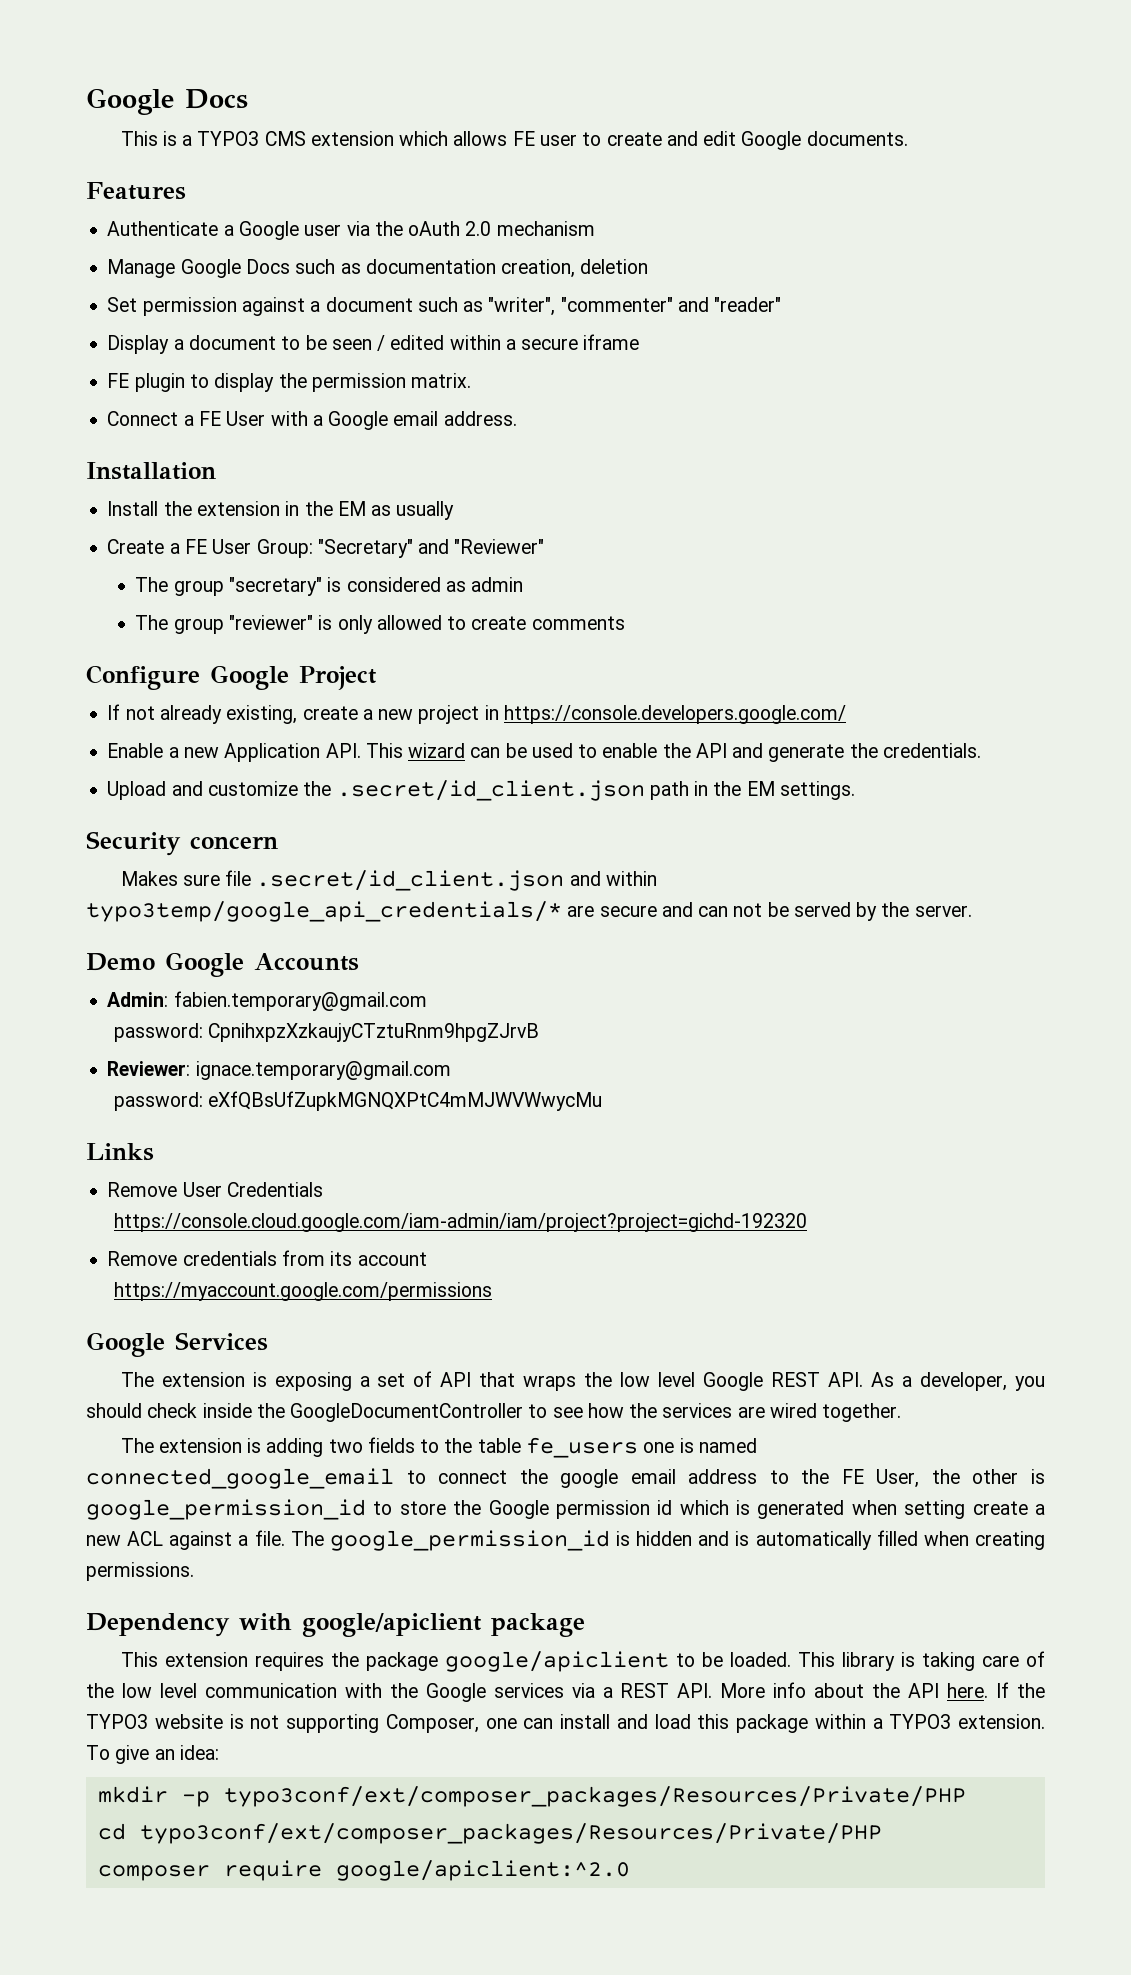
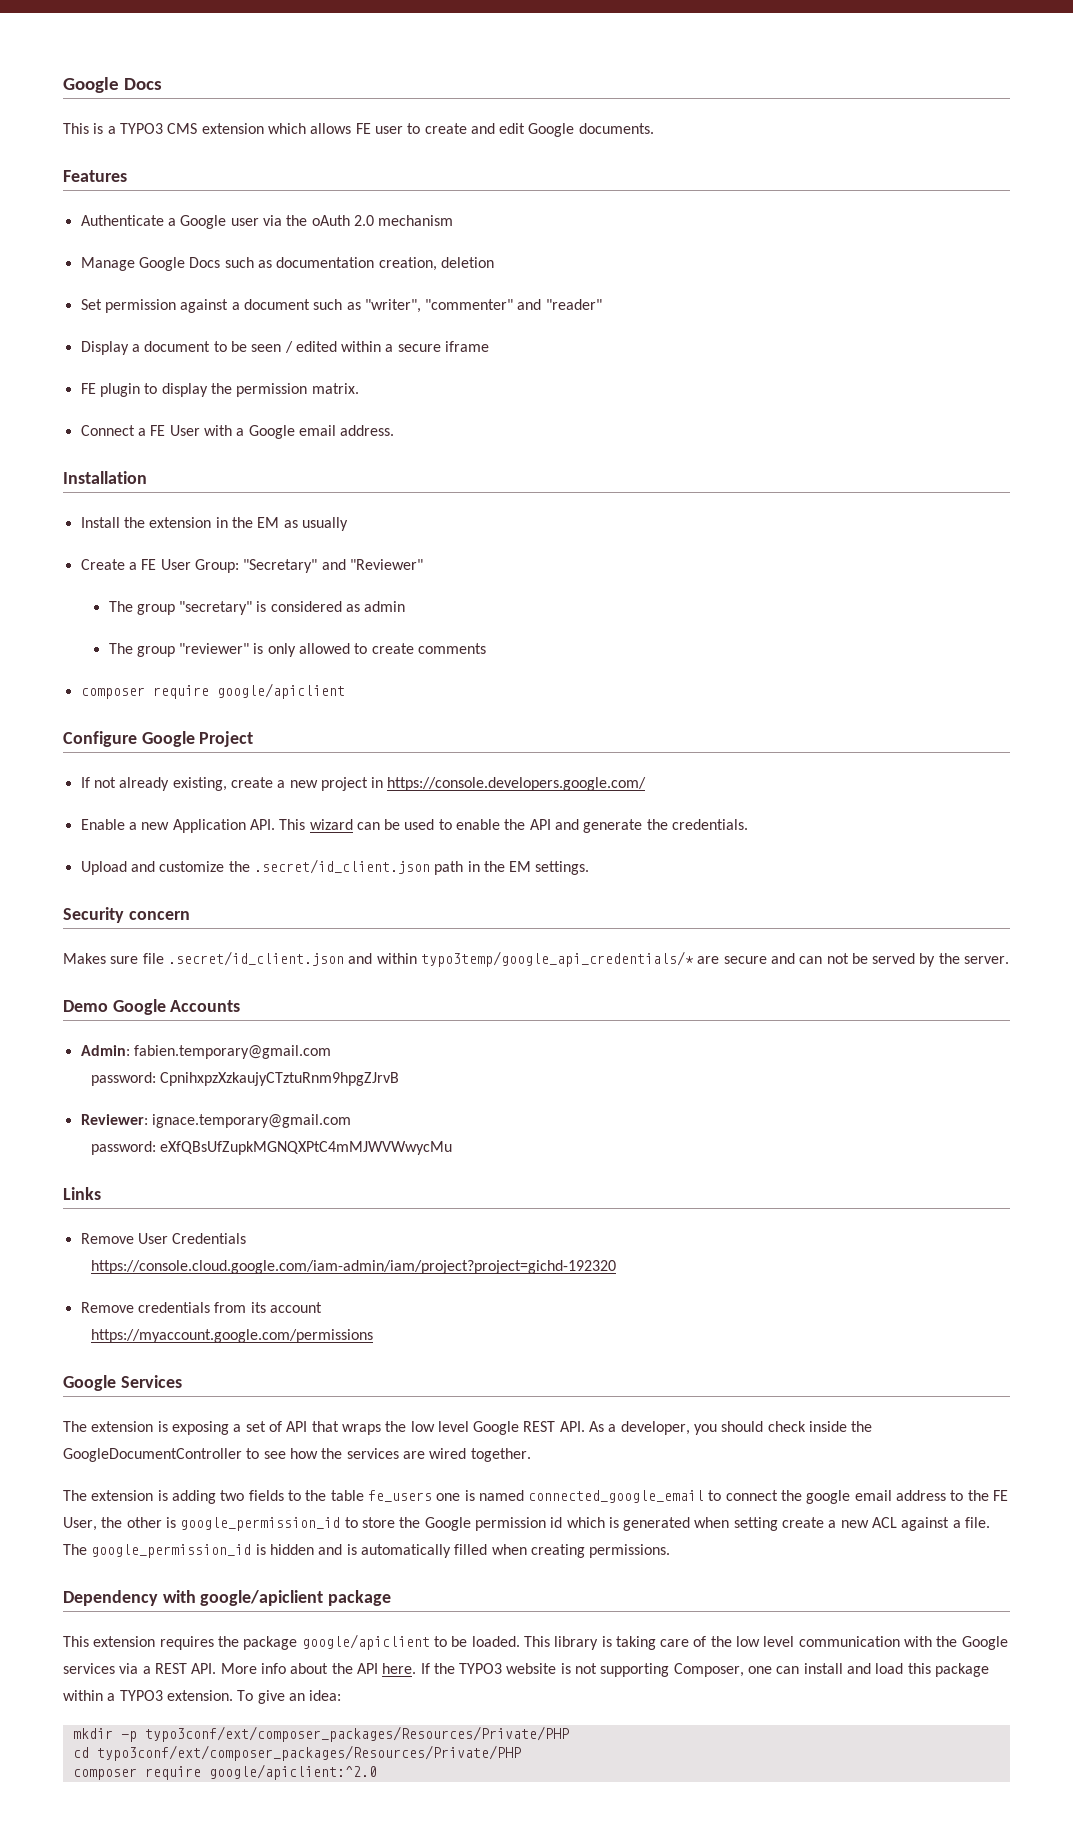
(625, 623) none -> [80,683,345,699] // composer require google/apiclient

